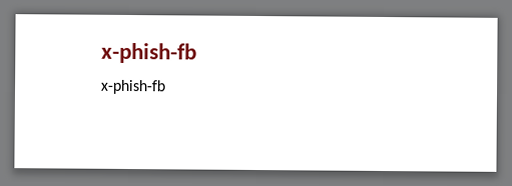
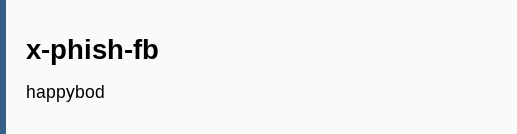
[100,79,166,95] x-phish-fb -> [26,85,105,102] happybod

